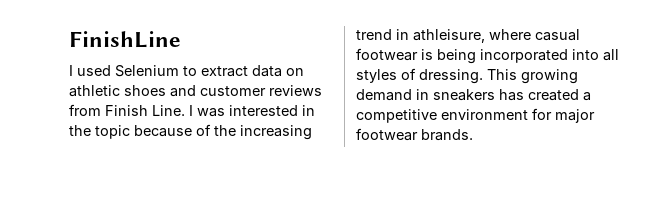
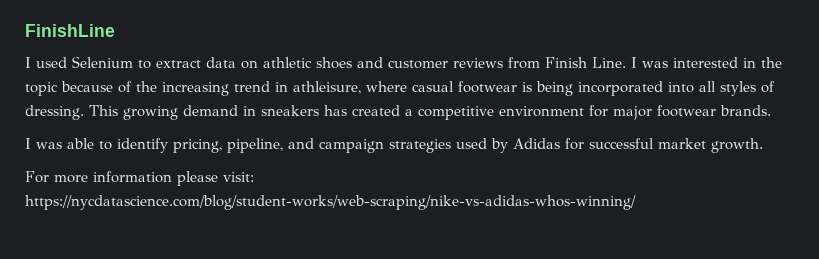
(473, 135) none -> [25,138,763,153] [25,171,254,186] [25,195,636,210] // I was able to identify pricing, pipeline, and campaign strategies used by Adidas for successful market growth. // For more information please visit: https://nycdatascience.com/blog/student-works/web-scraping/nike-vs-adidas-whos-winning/

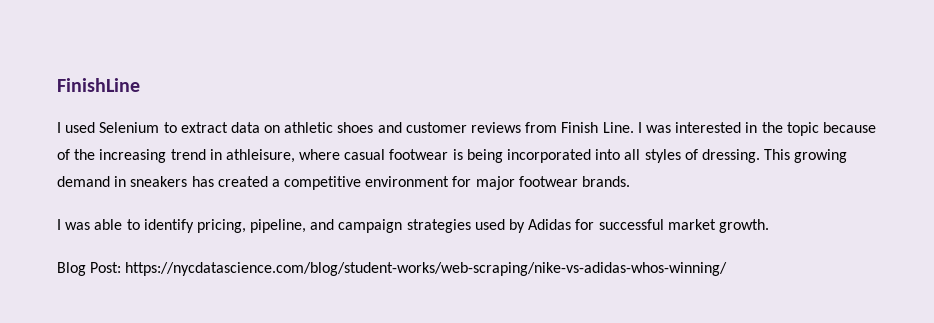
[25,171,254,186] For more information please visit: -> [57,262,122,276] Blog Post:

